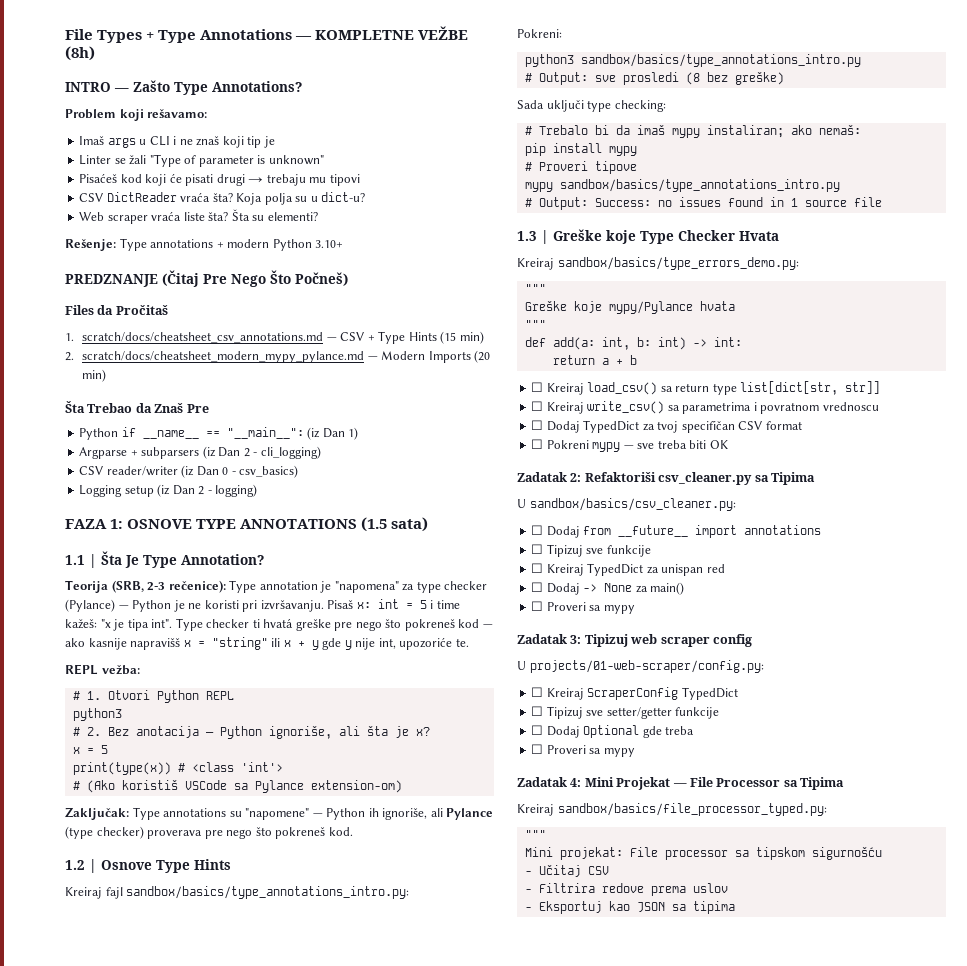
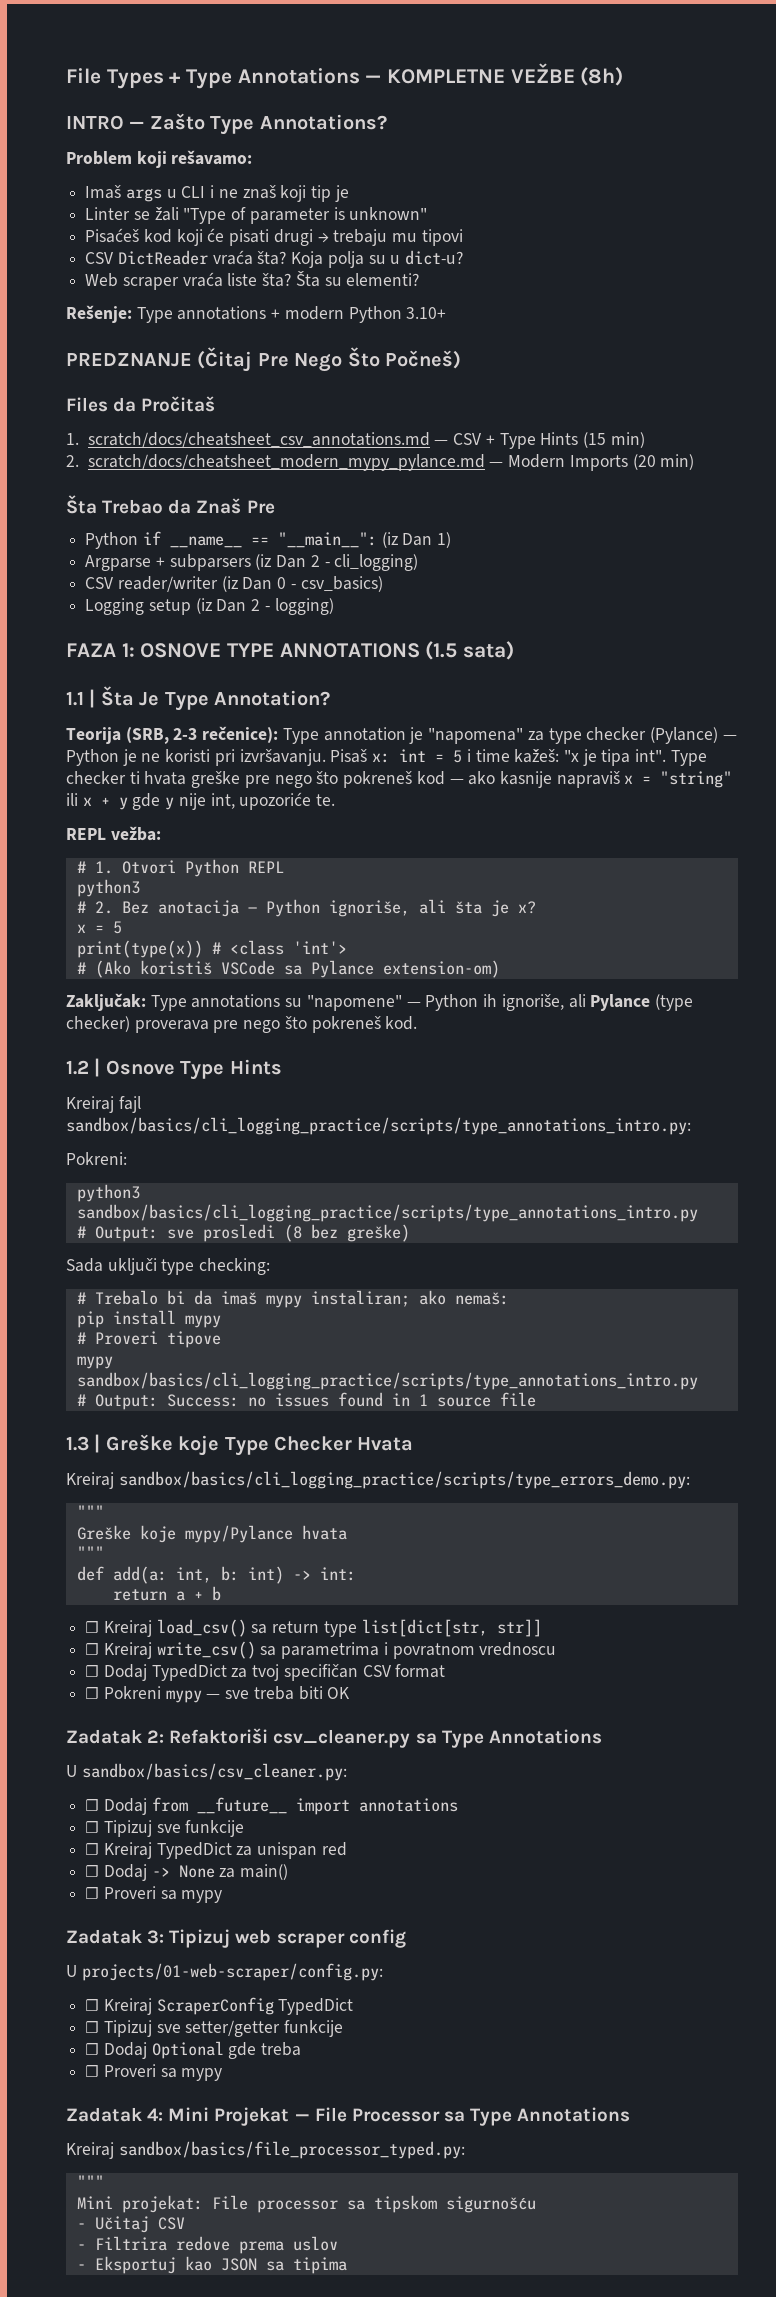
[263,618,294,628] hvatá -> [144,771,187,785] hvata
[130,638,181,650] napravišš -> [556,771,620,788] napraviš
[126,886,410,899] sandbox/basics/type_annotations_intro.py: -> [66,1117,691,1135] sandbox/basics/cli_logging_practice/scripts/type_annotations_intro.py:
[580,54,861,67] sandbox/basics/type_annotations_intro.py -> [76,1204,698,1222] sandbox/basics/cli_logging_practice/scripts/type_annotations_intro.py
[559,179,840,192] sandbox/basics/type_annotations_intro.py -> [76,1372,698,1390] sandbox/basics/cli_logging_practice/scripts/type_annotations_intro.py
[557,257,799,270] sandbox/basics/type_errors_demo.py: -> [118,1471,690,1489] sandbox/basics/cli_logging_practice/scripts/type_errors_demo.py:
[770,472,815,485] Tipima -> [441,1729,602,1748] Type Annotations
[800,777,844,790] Tipima -> [470,2107,631,2126] Type Annotations

